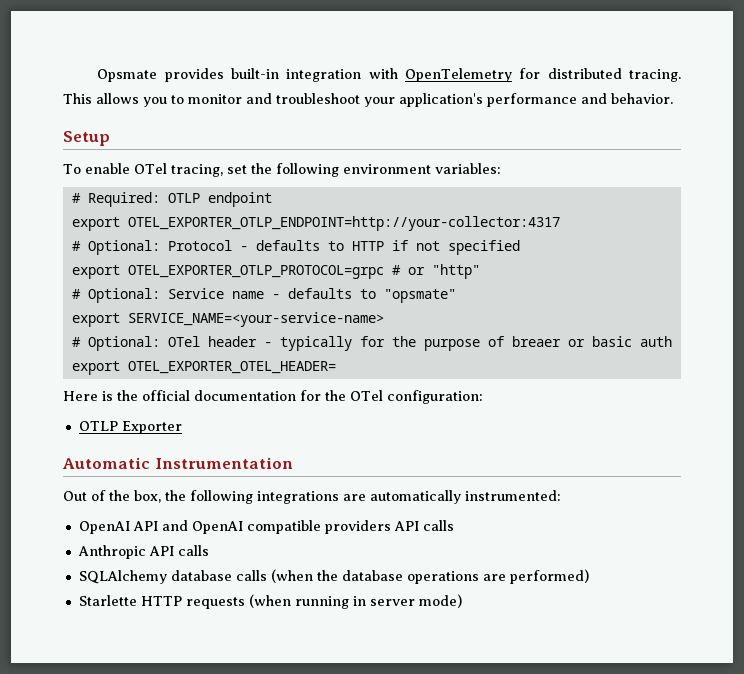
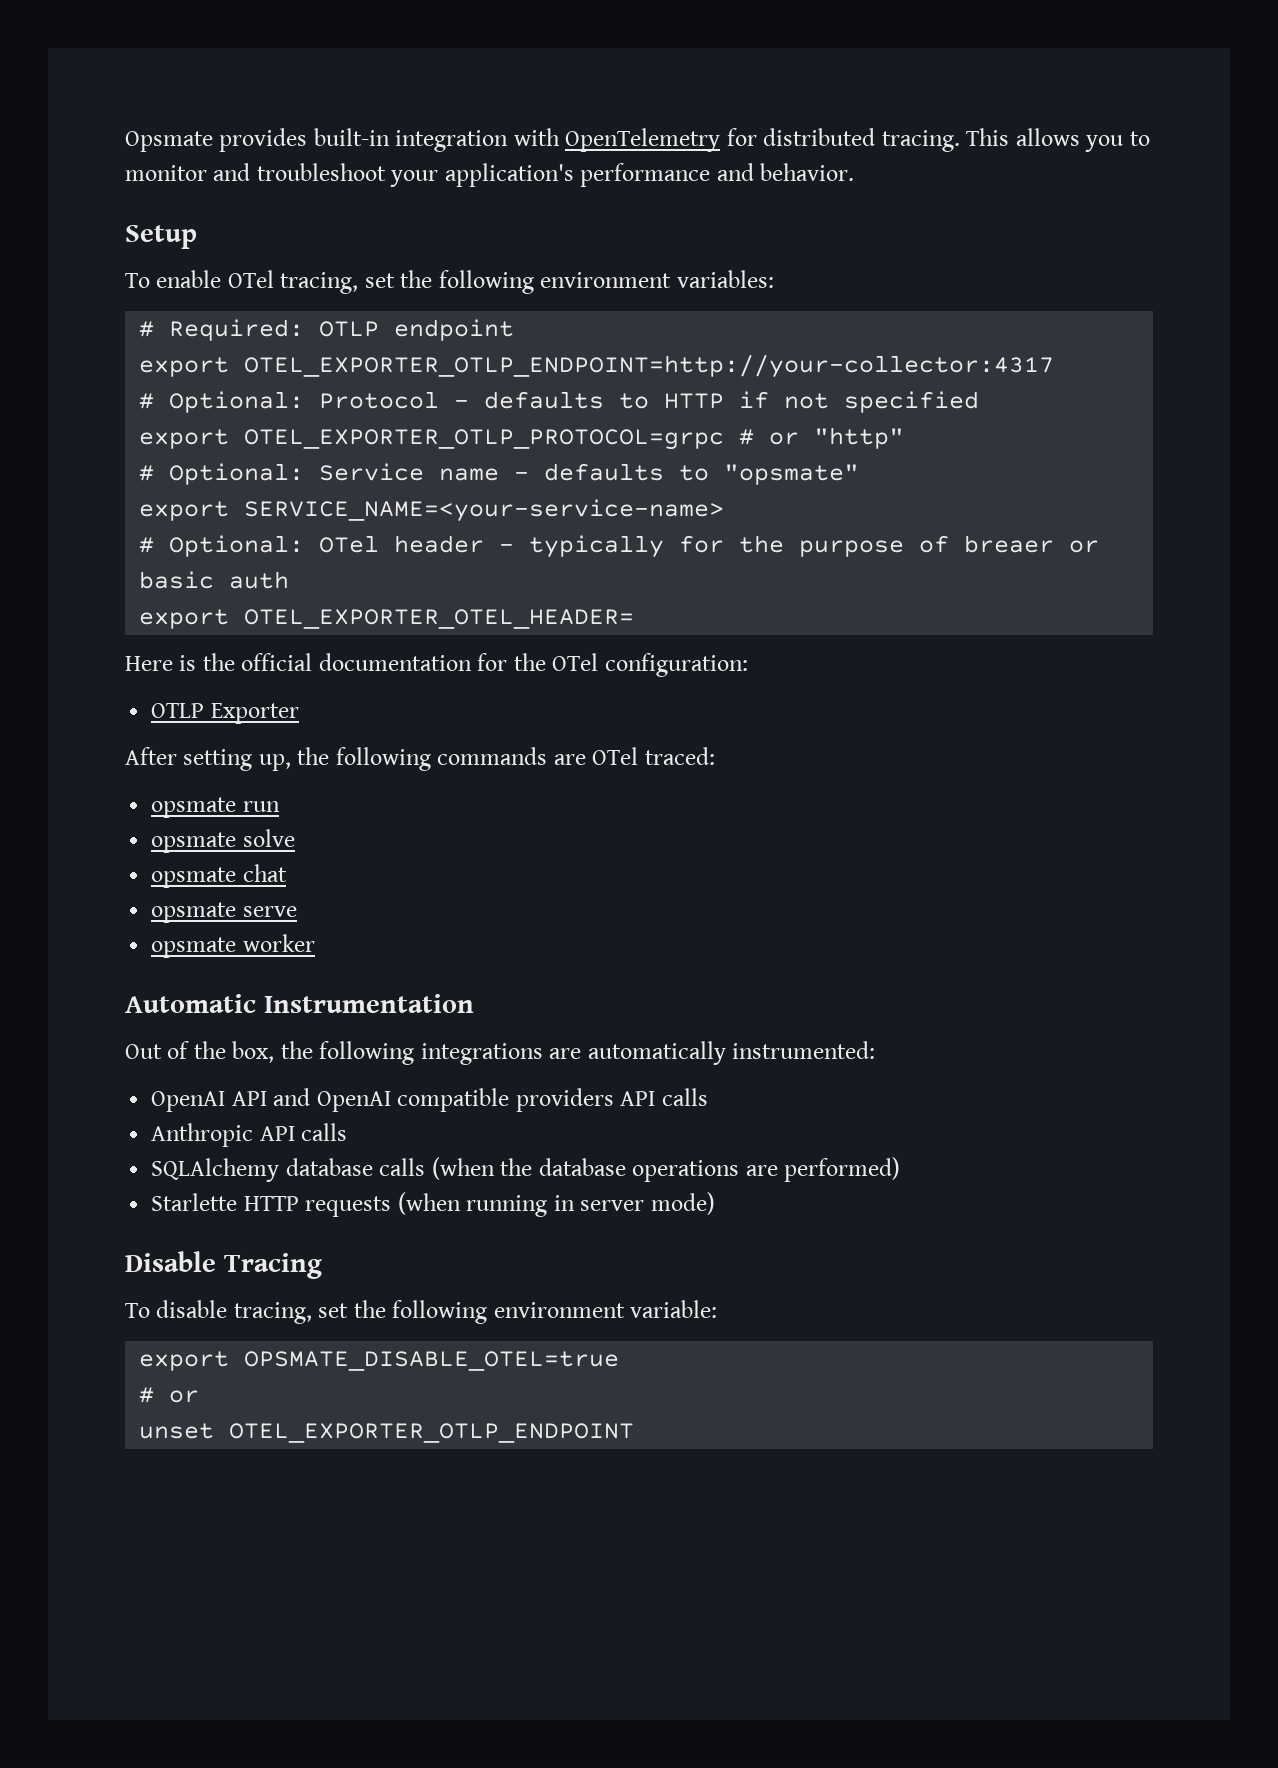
(182, 427) none -> [125,747,715,771] [151,797,280,818] [151,829,295,853] [151,864,287,888] [151,902,297,923] [151,934,315,958] // After setting up, the following commands are OTel traced: // opsmate run // opsmate solve // opsmate chat // opsmate serve // opsmate worker
(462, 601) none -> [125,1251,322,1279] [125,1300,718,1324] [139,1351,620,1371] [139,1387,200,1403] [139,1423,635,1443] // Disable Tracing // To disable tracing, set the following environment variable: // export OPSMATE_DISABLE_OTEL=true // # or // unset OTEL_EXPORTER_OTLP_ENDPOINT

